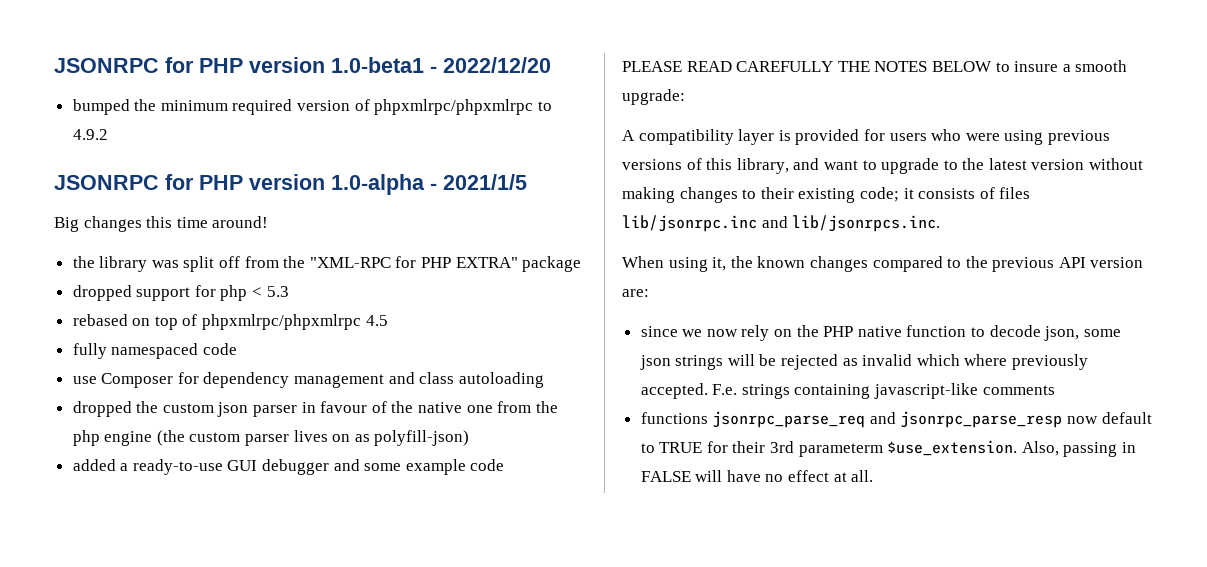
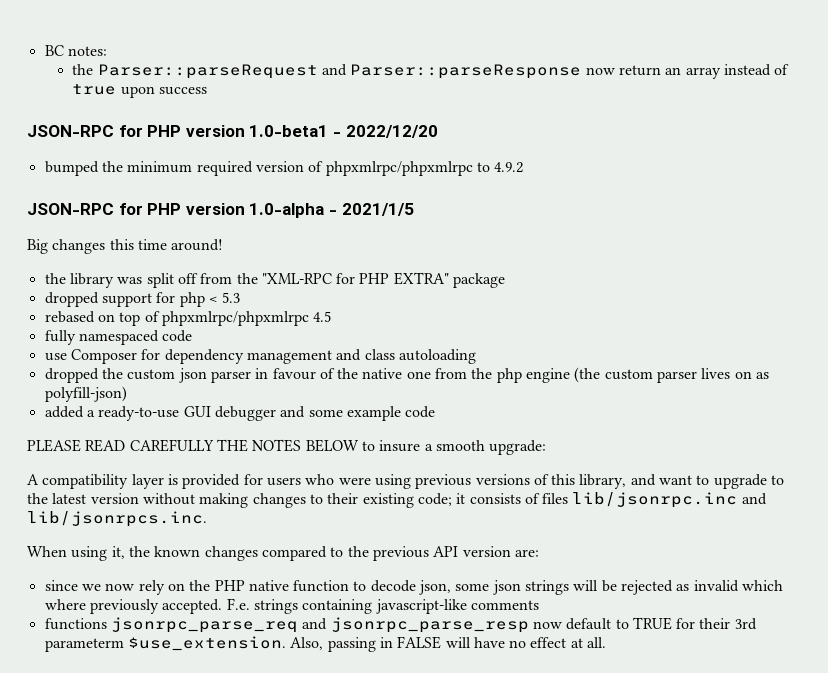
[54,58,159,73] JSONRPC -> [44,45,107,56] [72,64,790,79] [72,84,207,98] [27,125,114,137] BC notes: // the Parser::parseRequest and Parser::parseResponse now return an array instead of true upon success // JSON-RPC
[54,175,159,190] JSONRPC -> [27,203,114,215] JSON-RPC

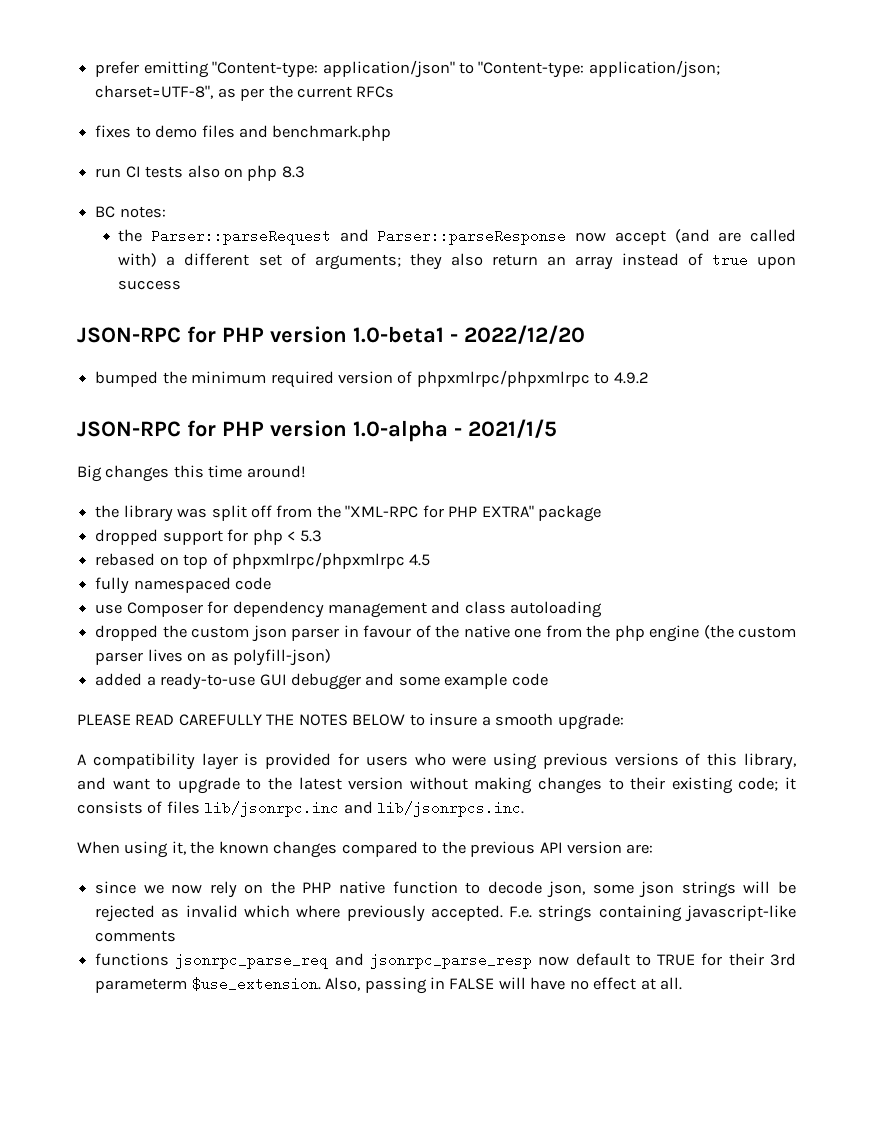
(44, 50) none -> [95,60,720,78] [95,85,395,101] [95,125,392,141] [95,165,305,181] prefer emitting "Content-type: application/json" to "Content-type: application/json; charset=UTF-8", as per the current RFCs // fixes to demo files and benchmark.php // run CI tests also on php 8.3 //
(615, 71) none -> [614,229,796,245] [118,253,483,270] accept (and are called with) a different set of arguments; they also

